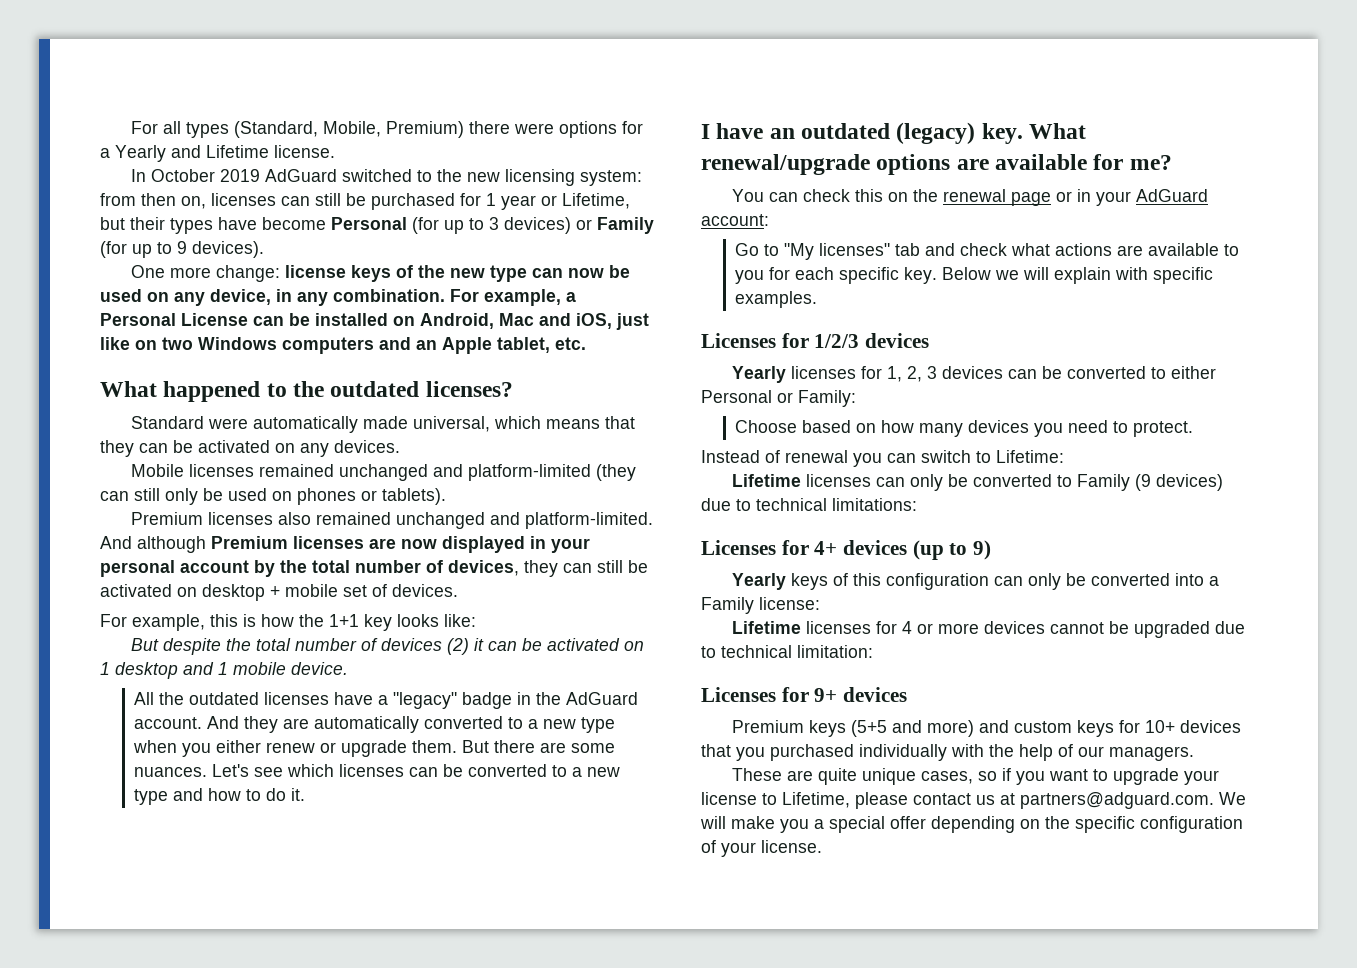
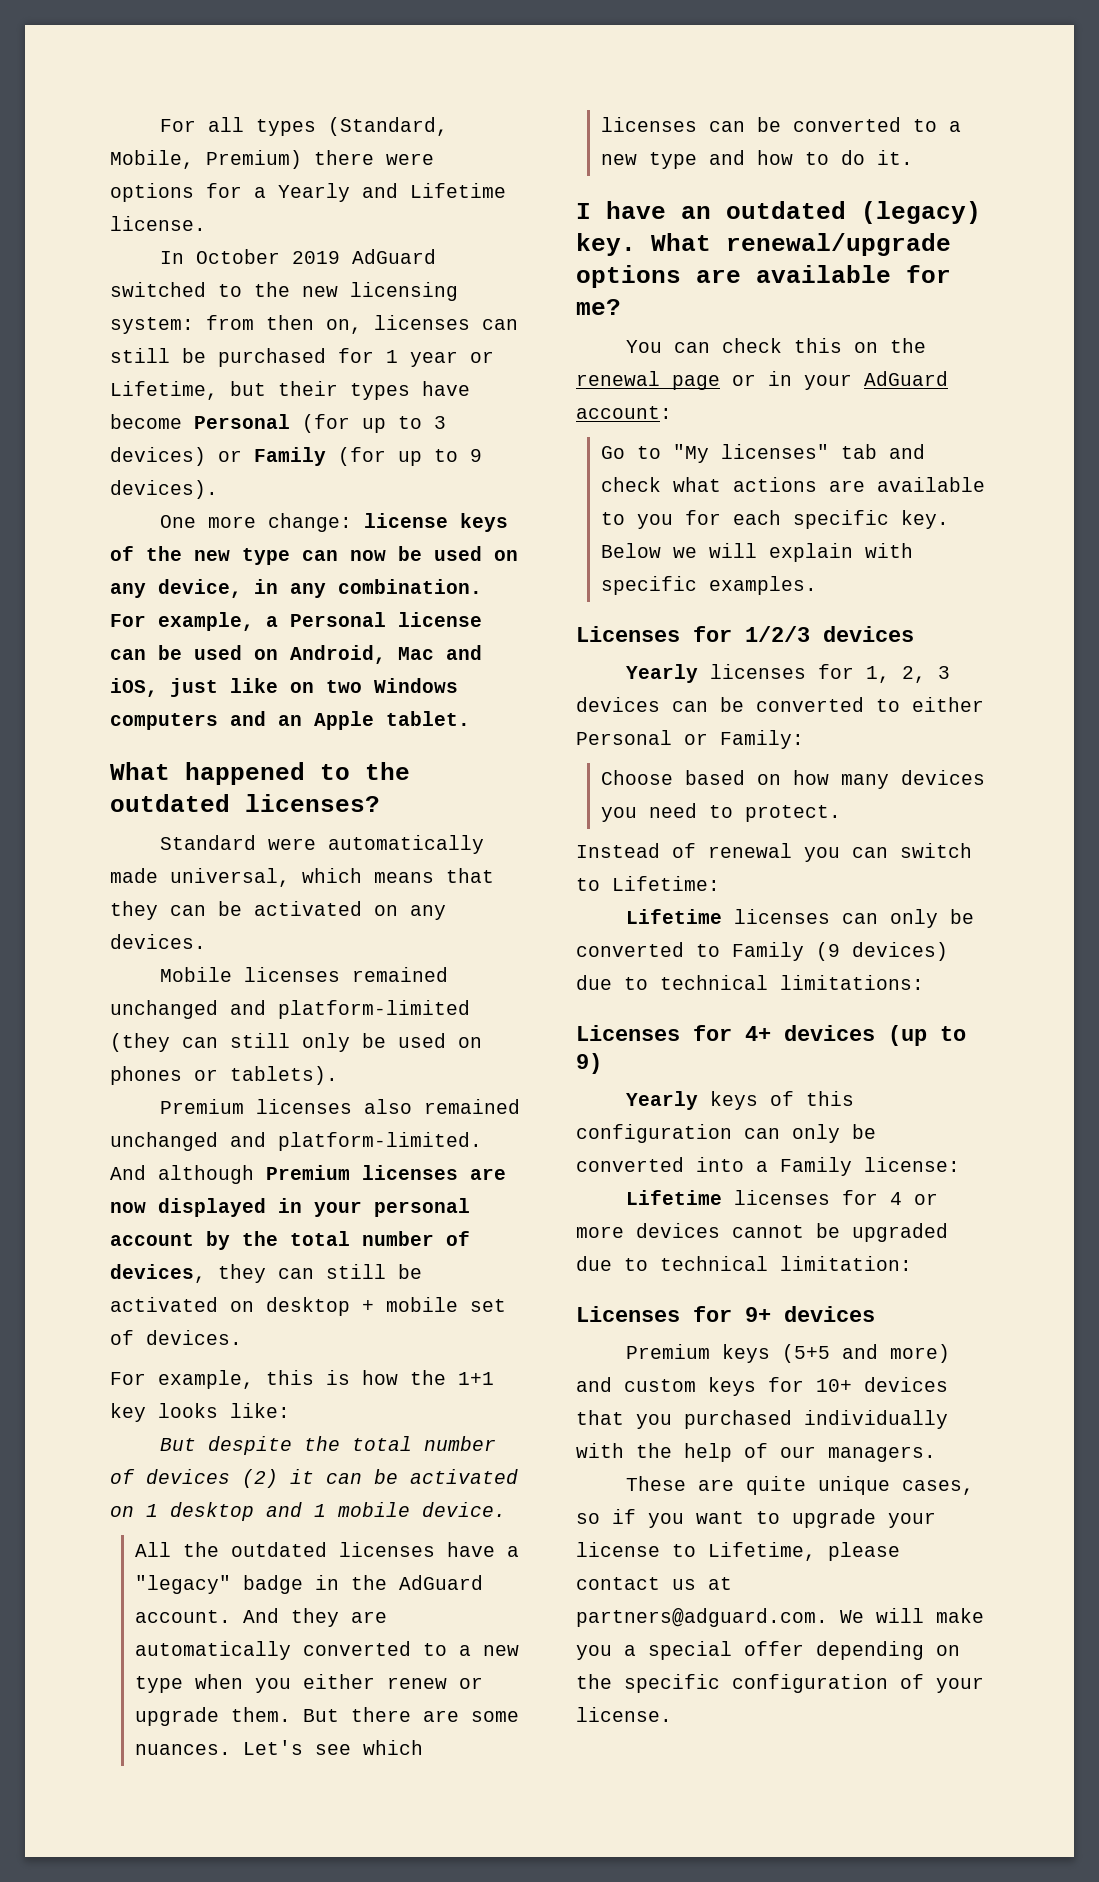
[181,313,388,326] License can be installed -> [398,612,482,627] [110,645,242,660] license can be used
[497,337,586,353] tablet, etc. -> [386,711,470,726] tablet.

